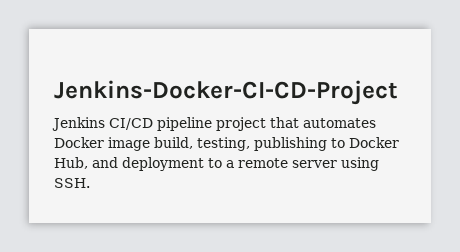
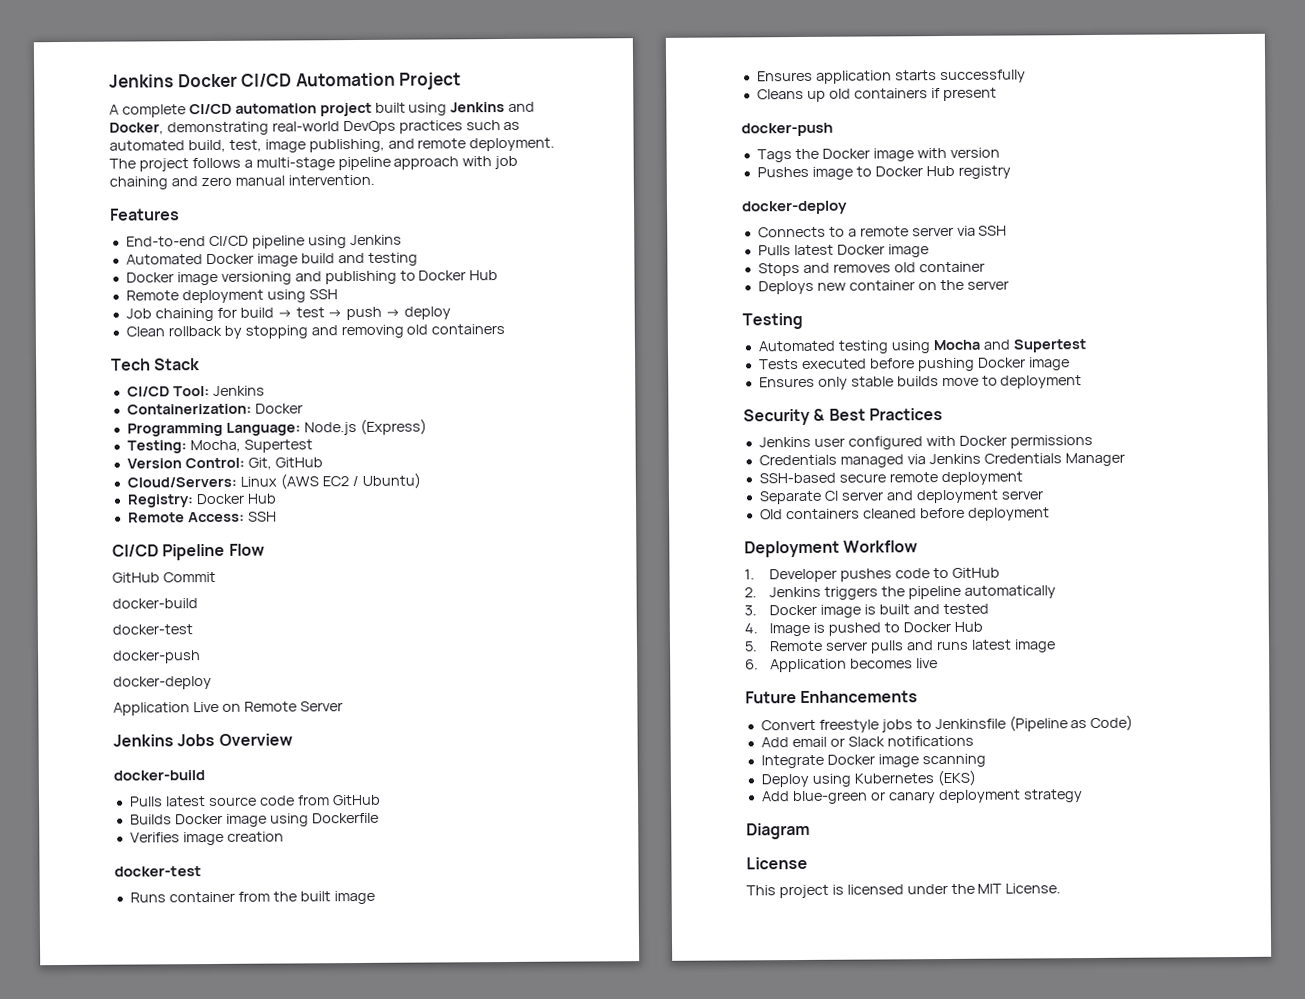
[54,80,398,105] [52,117,376,131] [54,137,399,151] [54,157,379,171] [54,178,90,188] Jenkins-Docker-CI-CD-Project // Jenkins CI/CD pipeline project that automates Docker image build, testing, publishing to Docker Hub, and deployment to a remote server using SSH. -> [109,72,462,90] [109,101,536,118] [109,120,521,136] [109,137,556,153] [109,155,519,172] [109,174,375,190] [110,208,180,221] [125,234,402,249] [125,252,418,267] [125,270,499,286] [125,289,338,304] [125,306,452,322] [125,323,506,339] [111,358,201,371] [126,385,265,397] [126,403,303,415] [126,418,427,437] [126,439,313,454] [126,457,323,470] [126,472,421,490] [126,493,277,508] [127,511,277,523] [112,543,265,561] [112,571,216,583] [112,598,198,609] [112,624,193,635] [113,650,201,664] [113,676,212,690] [113,701,343,716] [113,733,293,747] [113,770,205,781] [129,794,381,807] [129,812,379,827] [129,831,284,846] [114,866,202,877] [129,890,375,905] [756,69,1026,84] [756,87,997,102] [741,122,833,137] [756,147,1000,163] [756,165,1011,180] [741,200,848,215] [757,225,1008,238] [757,244,929,258] [757,261,985,277] [757,279,1009,295] [742,312,803,330] [757,339,1087,354] [758,357,1070,372] [758,375,1083,390] [743,408,943,426] [758,435,1093,450] [758,452,1125,468] [758,471,1023,486] [758,489,1044,505] [759,507,1050,521] [744,540,919,558] [744,567,1000,583] [744,585,1056,600] [744,603,989,618] [744,621,983,637] [744,639,1056,654] [745,658,938,673] [745,690,919,704] [760,714,1134,733] [760,735,974,748] [760,753,986,769] [760,769,976,788] [760,789,1083,805] [746,822,810,840] [746,856,808,870] [746,883,1062,899] Jenkins Docker CI/CD Automation Project // A complete CI/CD automation project built using Jenkins and Docker, demonstrating real-world DevOps practices such as automated build, test, image publishing, and remote deployment. The project follows a multi-stage pipeline approach with job chaining and zero manual intervention. // Features // End-to-end CI/CD pipeline using Jenkins // Automated Docker image build and testing // Docker image versioning and publishing to Docker Hub // Remote deployment using SSH // Job chaining for build → test → push → deploy // Clean rollback by stopping and removing old containers // Tech Stack // CI/CD Tool: Jenkins // Containerization: Docker // Programming Language: Node.js (Express) // Testing: Mocha, Supertest // Version Control: Git, GitHub // Cloud/Servers: Linux (AWS EC2 / Ubuntu) // Registry: Docker Hub // Remote Access: SSH // CI/CD Pipeline Flow // GitHub Commit // docker-build // docker-test // docker-push // docker-deploy // Application Live on Remote Server // Jenkins Jobs Overview // docker-build // Pulls latest source code from GitHub // Builds Docker image using Dockerfile // Verifies image creation // docker-test // Runs container from the built image // Ensures application starts successfully // Cleans up old containers if present // docker-push // Tags the Docker image with version // Pushes image to Docker Hub registry // docker-deploy // Connects to a remote server via SSH // Pulls latest Docker image // Stops and removes old container // Deploys new container on the server // Testing // Automated testing using Mocha and Supertest // Tests executed before pushing Docker image // Ensures only stable builds move to deployment // Security & Best Practices // Jenkins user configured with Docker permissions // Credentials managed via Jenkins Credentials Manager // SSH-based secure remote deployment // Separate CI server and deployment server // Old containers cleaned before deployment // Deployment Workflow // 1. Developer pushes code to GitHub // 2. Jenkins triggers the pipeline automatically // 3. Docker image is built and tested // 4. Image is pushed to Docker Hub // 5. Remote server pulls and runs latest image // 6. Application becomes live // Future Enhancements // Convert freestyle jobs to Jenkinsfile (Pipeline as Code) // Add email or Slack notifications // Integrate Docker image scanning // Deploy using Kubernetes (EKS) // Add blue-green or canary deployment strategy // Diagram // License // This project is licensed under the MIT License.

